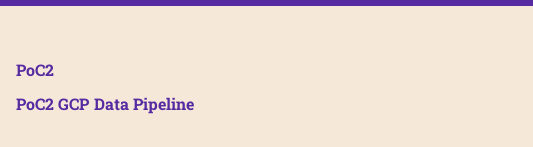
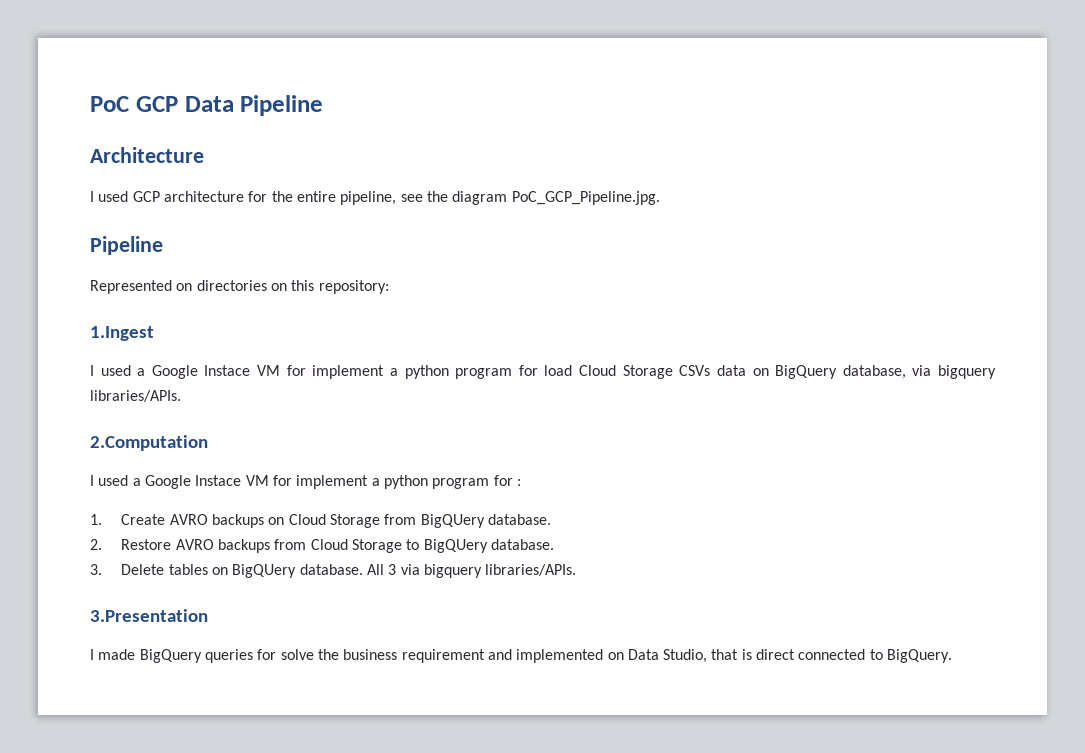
[16,64,54,77] [16,98,54,111] PoC2 // PoC2 -> [90,96,129,112] PoC
(194, 105) none -> [90,147,204,163] [90,191,660,205] [90,236,163,255] [90,280,389,294] [90,326,154,341] [90,365,996,379] [90,390,181,402] [90,435,208,451] [90,475,521,489] [90,514,551,528] [90,539,554,553] [90,564,577,578] [90,609,208,622] [90,649,953,663] // Architecture // I used GCP architecture for the entire pipeline, see the diagram PoC_GCP_Pipeline.jpg. // Pipeline // Represented on directories on this repository: // 1.Ingest // I used a Google Instace VM for implement a python program for load Cloud Storage CSVs data on BigQuery database, via bigquery libraries/APIs. // 2.Computation // I used a Google Instace VM for implement a python program for : // 1. Create AVRO backups on Cloud Storage from BigQUery database. // 2. Restore AVRO backups from Cloud Storage to BigQUery database. // 3. Delete tables on BigQUery database. All 3 via bigquery libraries/APIs. // 3.Presentation // I made BigQuery queries for solve the business requirement and implemented on Data Studio, that is direct connected to BigQuery.

